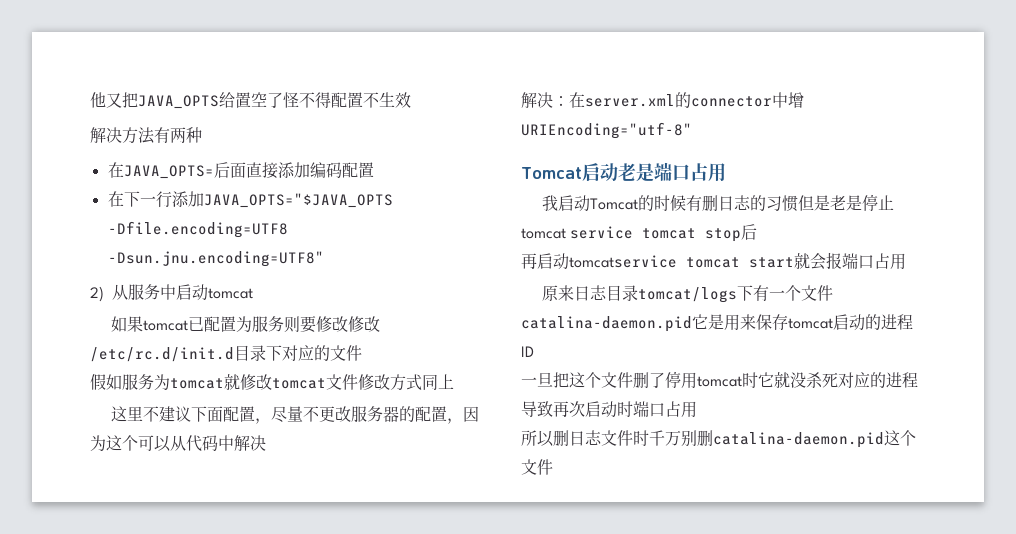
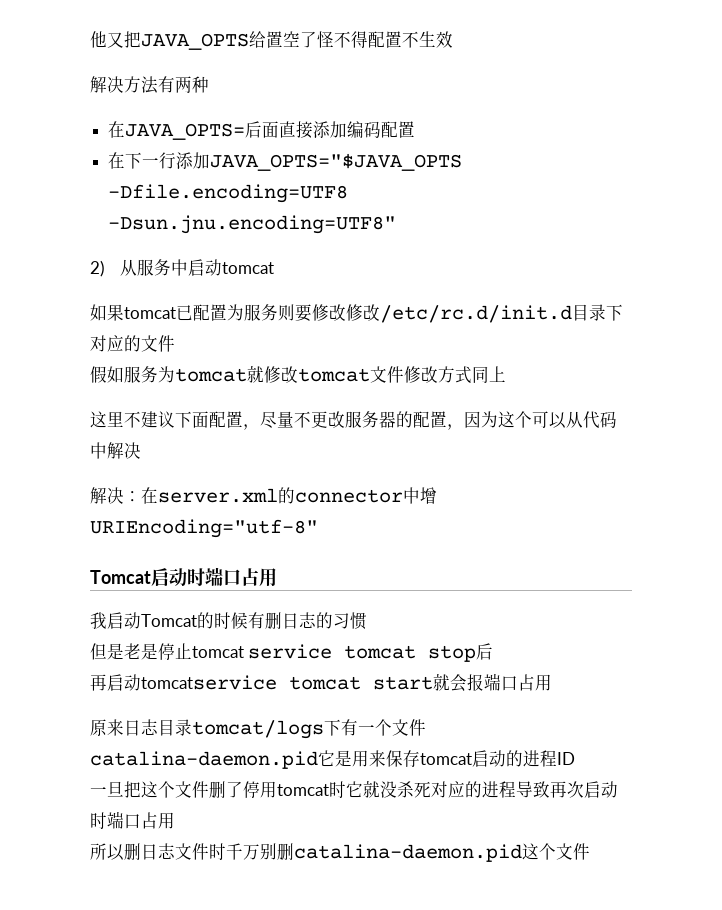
[617,163,654,182] 老是 -> [187,568,205,586] 时
(798, 203) none -> (367, 621) //

